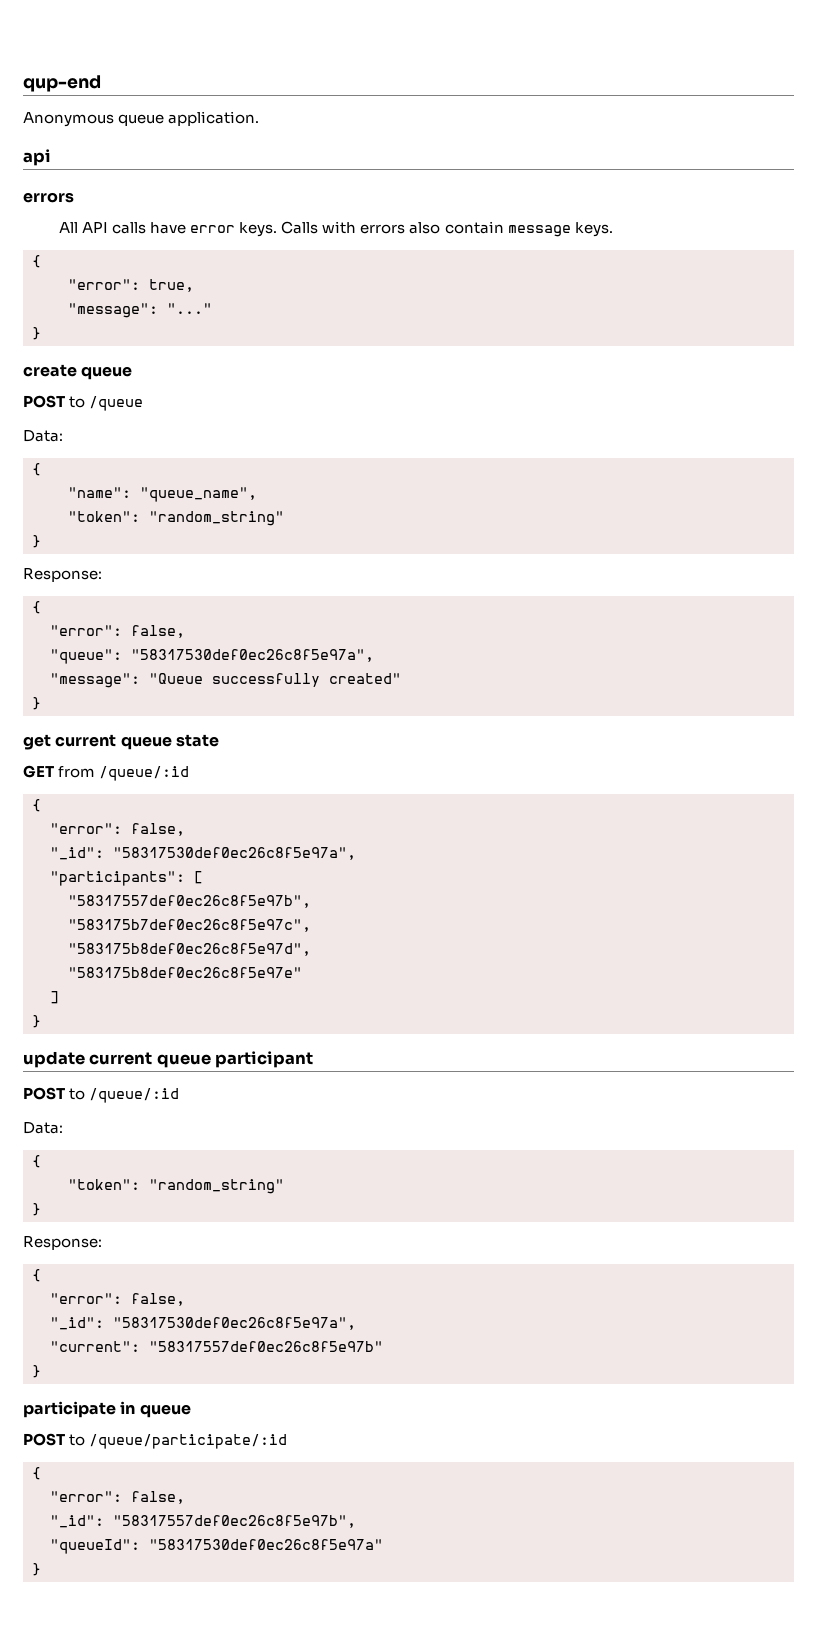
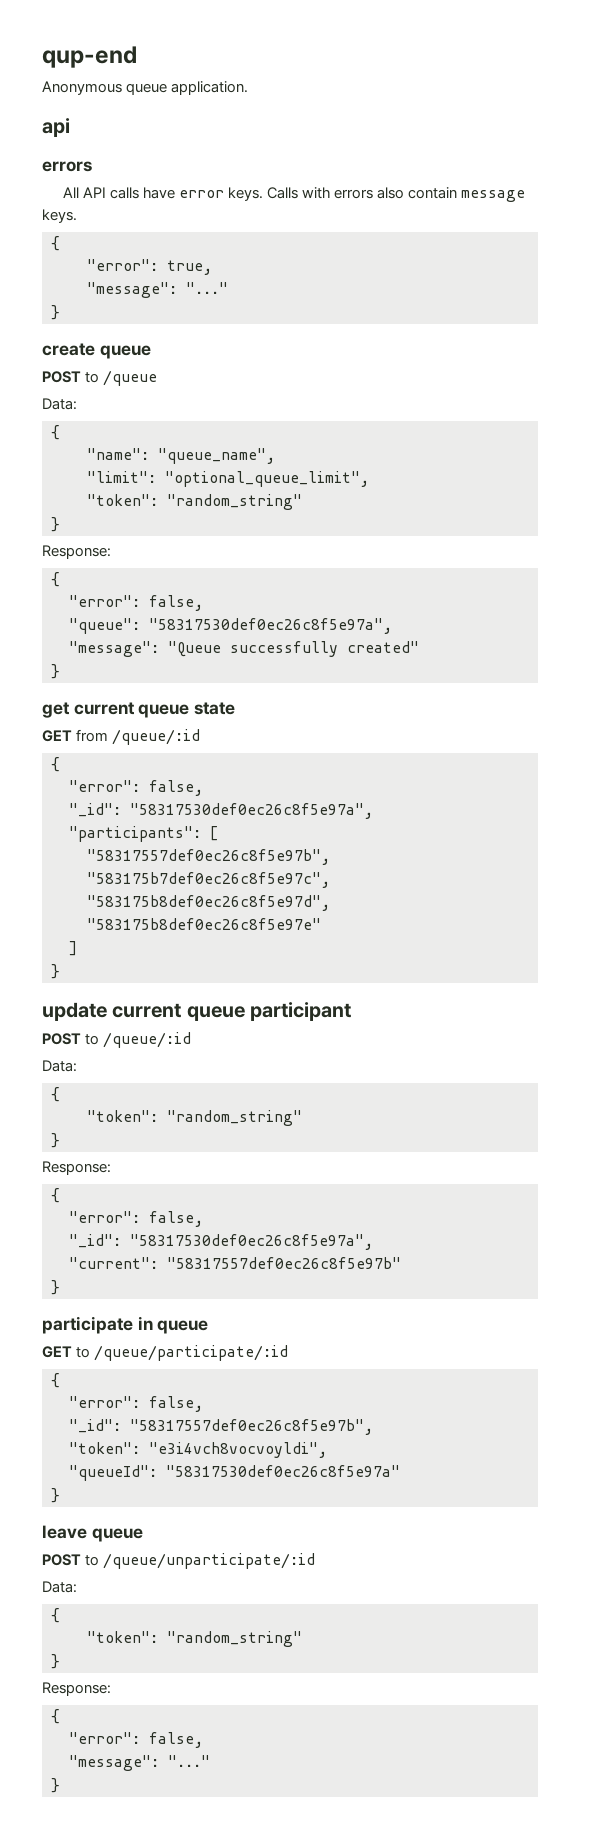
(257, 494) none -> [87,471,369,487] // "limit": "optional_queue_limit",
[23,1433,65,1446] POST -> [42,1346,72,1358] GET
(356, 1521) none -> [69,1442,327,1458] // "token": "e3i4vch8vocvoyldi",
(41, 1569) none -> [42,1525,143,1542] [42,1553,316,1569] [42,1581,77,1593] [51,1608,60,1623] [87,1631,302,1647] [51,1654,60,1669] [42,1682,111,1696] [51,1709,60,1724] [69,1732,203,1748] [69,1755,210,1771] [51,1778,60,1793] // leave queue // POST to /queue/unparticipate/:id // Data: // { // "token": "random_string" // } // Response: // { // "error": false, // "message": "..." // }

